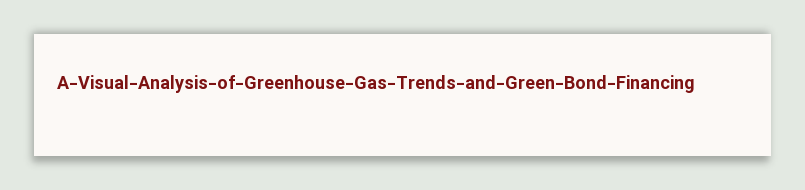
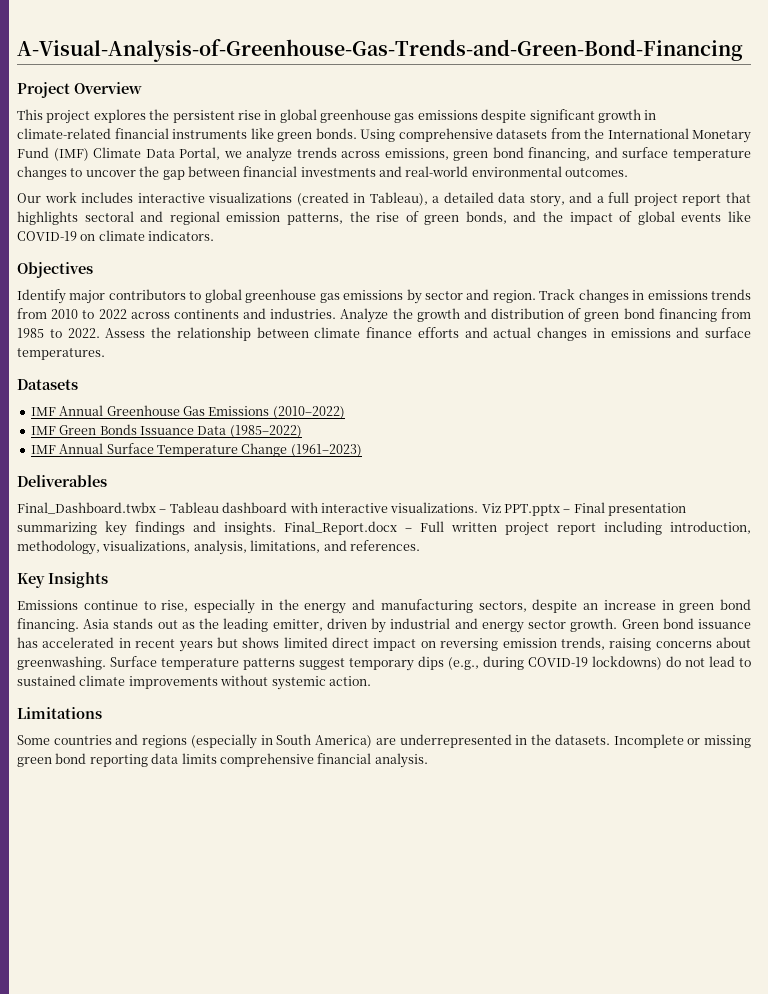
(695, 84) none -> [17,82,142,98] [17,109,657,124] [17,128,751,143] [17,147,751,162] [17,166,629,180] [17,192,751,207] [17,211,751,225] [17,230,215,241] [17,262,93,278] [17,289,751,304] [17,308,751,323] [17,327,751,341] [17,348,105,360] [17,379,78,390] [30,405,345,419] [30,424,302,438] [30,443,362,457] [17,475,107,487] [17,502,687,516] [17,521,751,536] [17,540,420,555] [17,572,108,588] [17,599,751,614] [17,618,752,633] [17,637,751,652] [17,656,751,671] [17,675,371,690] [17,707,102,719] [17,734,752,749] [17,753,428,768] // Project Overview // This project explores the persistent rise in global greenhouse gas emissions despite significant growth in climate-related financial instruments like green bonds. Using comprehensive datasets from the International Monetary Fund (IMF) Climate Data Portal, we analyze trends across emissions, green bond financing, and surface temperature changes to uncover the gap between financial investments and real-world environmental outcomes. // Our work includes interactive visualizations (created in Tableau), a detailed data story, and a full project report that highlights sectoral and regional emission patterns, the rise of green bonds, and the impact of global events like COVID-19 on climate indicators. // Objectives // Identify major contributors to global greenhouse gas emissions by sector and region. Track changes in emissions trends from 2010 to 2022 across continents and industries. Analyze the growth and distribution of green bond financing from 1985 to 2022. Assess the relationship between climate finance efforts and actual changes in emissions and surface temperatures. // Datasets // IMF Annual Greenhouse Gas Emissions (2010–2022) // IMF Green Bonds Issuance Data (1985–2022) // IMF Annual Surface Temperature Change (1961–2023) // Deliverables // Final_Dashboard.twbx – Tableau dashboard with interactive visualizations. Viz PPT.pptx – Final presentation summarizing key findings and insights. Final_Report.docx – Full written project report including introduction, methodology, visualizations, analysis, limitations, and references. // Key Insights // Emissions continue to rise, especially in the energy and manufacturing sectors, despite an increase in green bond financing. Asia stands out as the leading emitter, driven by industrial and energy sector growth. Green bond issuance has accelerated in recent years but shows limited direct impact on reversing emission trends, raising concerns about greenwashing. Surface temperature patterns suggest temporary dips (e.g., during COVID-19 lockdowns) do not lead to sustained climate improvements without systemic action. // Limitations // Some countries and regions (especially in South America) are underrepresented in the datasets. Incomplete or missing green bond reporting data limits comprehensive financial analysis.

